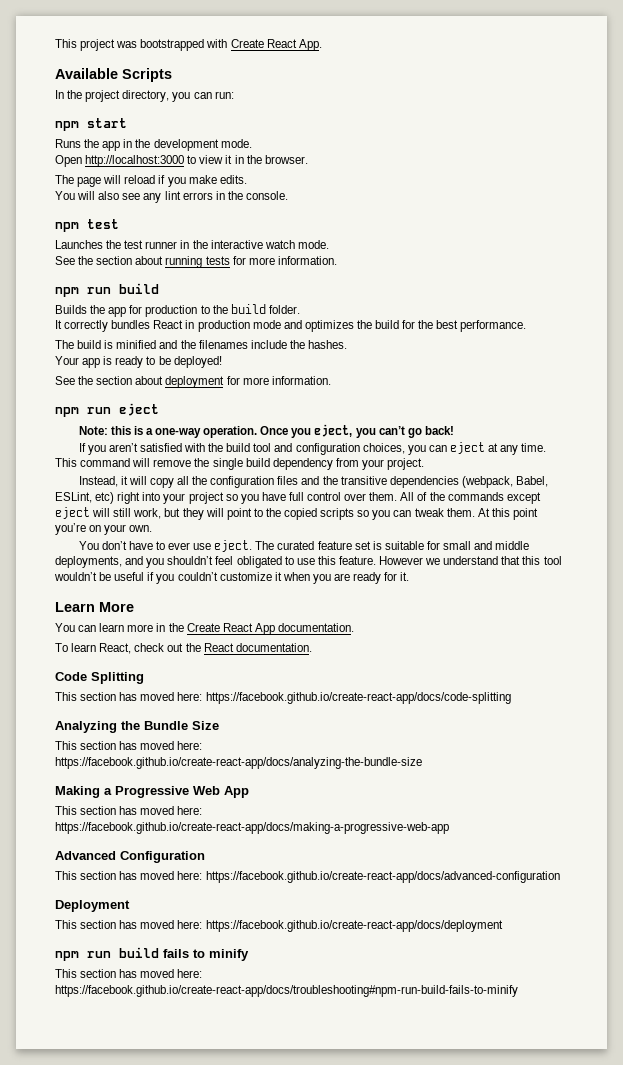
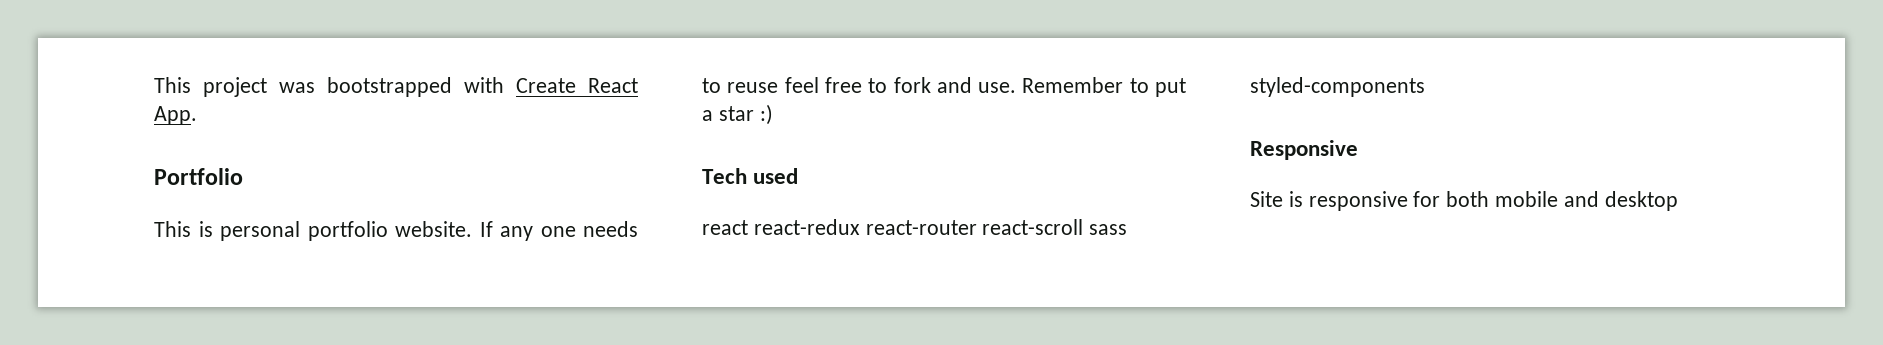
[55,68,172,82] [55,90,234,102] [55,118,127,131] [55,139,252,151] [55,155,308,167] [55,175,247,187] [55,191,288,203] [55,219,119,232] [55,240,329,249] [55,256,337,268] [55,283,159,297] [55,304,300,317] [55,320,527,332] [55,340,347,349] [55,356,222,368] [55,376,331,388] [55,403,159,417] [78,424,454,438] [78,442,547,455] [55,458,425,470] [78,476,548,488] [55,492,541,504] [55,507,538,520] [55,523,153,535] [78,540,530,552] [55,556,562,568] [54,572,410,584] [55,602,134,612] [55,623,354,635] [55,643,312,654] [55,672,144,684] [55,692,511,704] [55,721,219,733] [55,741,203,750] [55,757,422,769] [55,786,249,798] [55,806,203,815] [55,822,449,834] [55,851,205,863] [55,871,560,883] [55,900,130,912] [55,920,503,932] [55,947,249,961] [55,969,203,978] [55,985,518,997] Available Scripts // In the project directory, you can run: // npm start // Runs the app in the development mode. // Open http://localhost:3000 to view it in the browser. // The page will reload if you make edits. // You will also see any lint errors in the console. // npm test // Launches the test runner in the interactive watch mode. // See the section about running tests for more information. // npm run build // Builds the app for production to the build folder. // It correctly bundles React in production mode and optimizes the build for the best performance. // The build is minified and the filenames include the hashes. // Your app is ready to be deployed! // See the section about deployment for more information. // npm run eject // Note: this is a one-way operation. Once you eject, you can’t go back! // If you aren’t satisfied with the build tool and configuration choices, you can eject at any time. This command will remove the single build dependency from your project. // Instead, it will copy all the configuration files and the transitive dependencies (webpack, Babel, ESLint, etc) right into your project so you have full control over them. All of the commands except eject will still work, but they will point to the copied scripts so you can tweak them. At this point you’re on your own. // You don’t have to ever use eject. The curated feature set is suitable for small and middle deployments, and you shouldn’t feel obligated to use this feature. However we understand that this tool wouldn’t be useful if you couldn’t customize it when you are ready for it. // Learn More // You can learn more in the Create React App documentation. // To learn React, check out the React documentation. // Code Splitting // This section has moved here: https://facebook.github.io/create-react-app/docs/code-splitting // Analyzing the Bundle Size // This section has moved here: https://facebook.github.io/create-react-app/docs/analyzing-the-bundle-size // Making a Progressive Web App // This section has moved here: https://facebook.github.io/create-react-app/docs/making-a-progressive-web-app // Advanced Configuration // This section has moved here: https://facebook.github.io/create-react-app/docs/advanced-configuration // Deployment // This section has moved here: https://facebook.github.io/create-react-app/docs/deployment // npm run build fails to minify // This section has moved here: https://facebook.github.io/create-react-app/docs/troubleshooting#npm-run-build-fails-to-minify -> [154,168,243,185] [154,221,638,241] [702,77,1186,97] [702,104,773,125] [702,168,799,184] [702,219,1128,235] [1250,77,1425,97] [1250,140,1358,160] [1250,191,1678,211] Portfolio // This is personal portfolio website. If any one needs to reuse feel free to fork and use. Remember to put a star :) // Tech used // react react-redux react-router react-scroll sass styled-components // Responsive // Site is responsive for both mobile and desktop

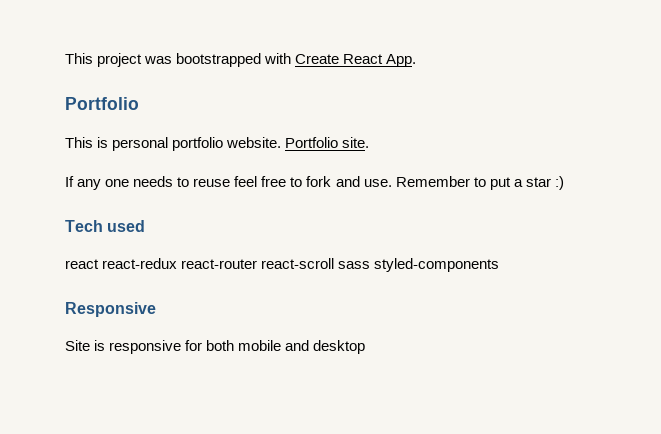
(472, 229) none -> [285,137,370,148] Portfolio site. //

